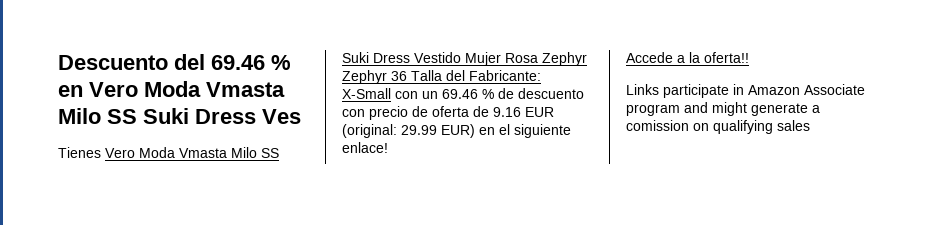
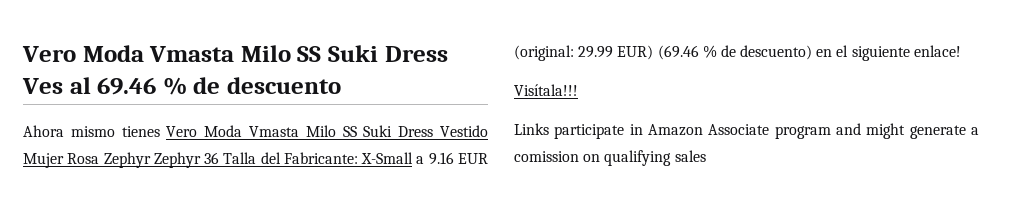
[58,54,291,70] [58,85,83,97] Descuento del 69.46 % en -> (22, 54) none
[58,147,101,158] // Tienes -> [69,77,342,95] [23,125,160,137] al 69.46 % de descuento // Ahora mismo tienes
[395,88,584,99] [342,106,489,120] con un 69.46 % de descuento con precio de oferta de -> [416,156,425,164] a
(475, 131) none -> [657,45,813,60] (69.46 % de descuento)
[626,52,749,63] Accede a la oferta!! -> [514,84,578,96] Visítala!!!

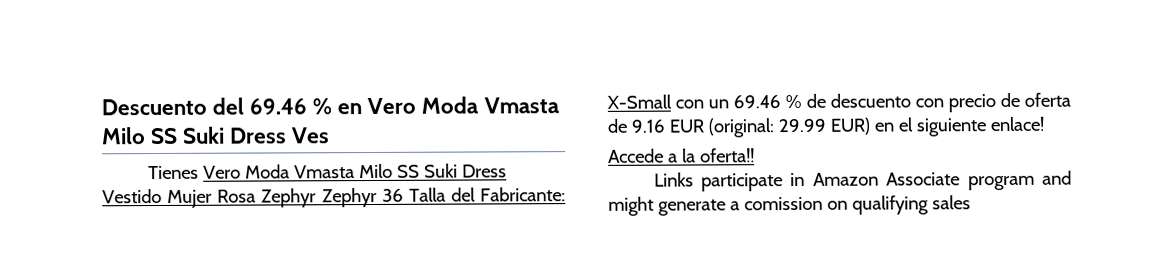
(22, 54) none -> [101,97,363,116] Descuento del 69.46 % en
[69,77,342,95] [23,125,160,137] al 69.46 % de descuento // Ahora mismo tienes -> [147,165,199,180] // Tienes
[416,156,425,164] a -> [675,92,1071,113] [607,118,627,133] con un 69.46 % de descuento con precio de oferta de
[657,45,813,60] (69.46 % de descuento) -> (871, 126) none
[514,84,578,96] Visítala!!! -> [608,148,755,163] Accede a la oferta!!

